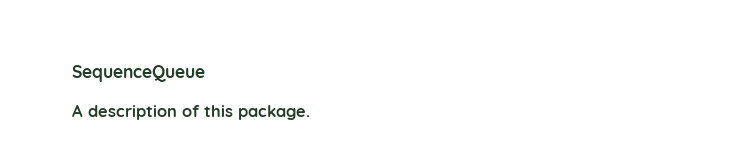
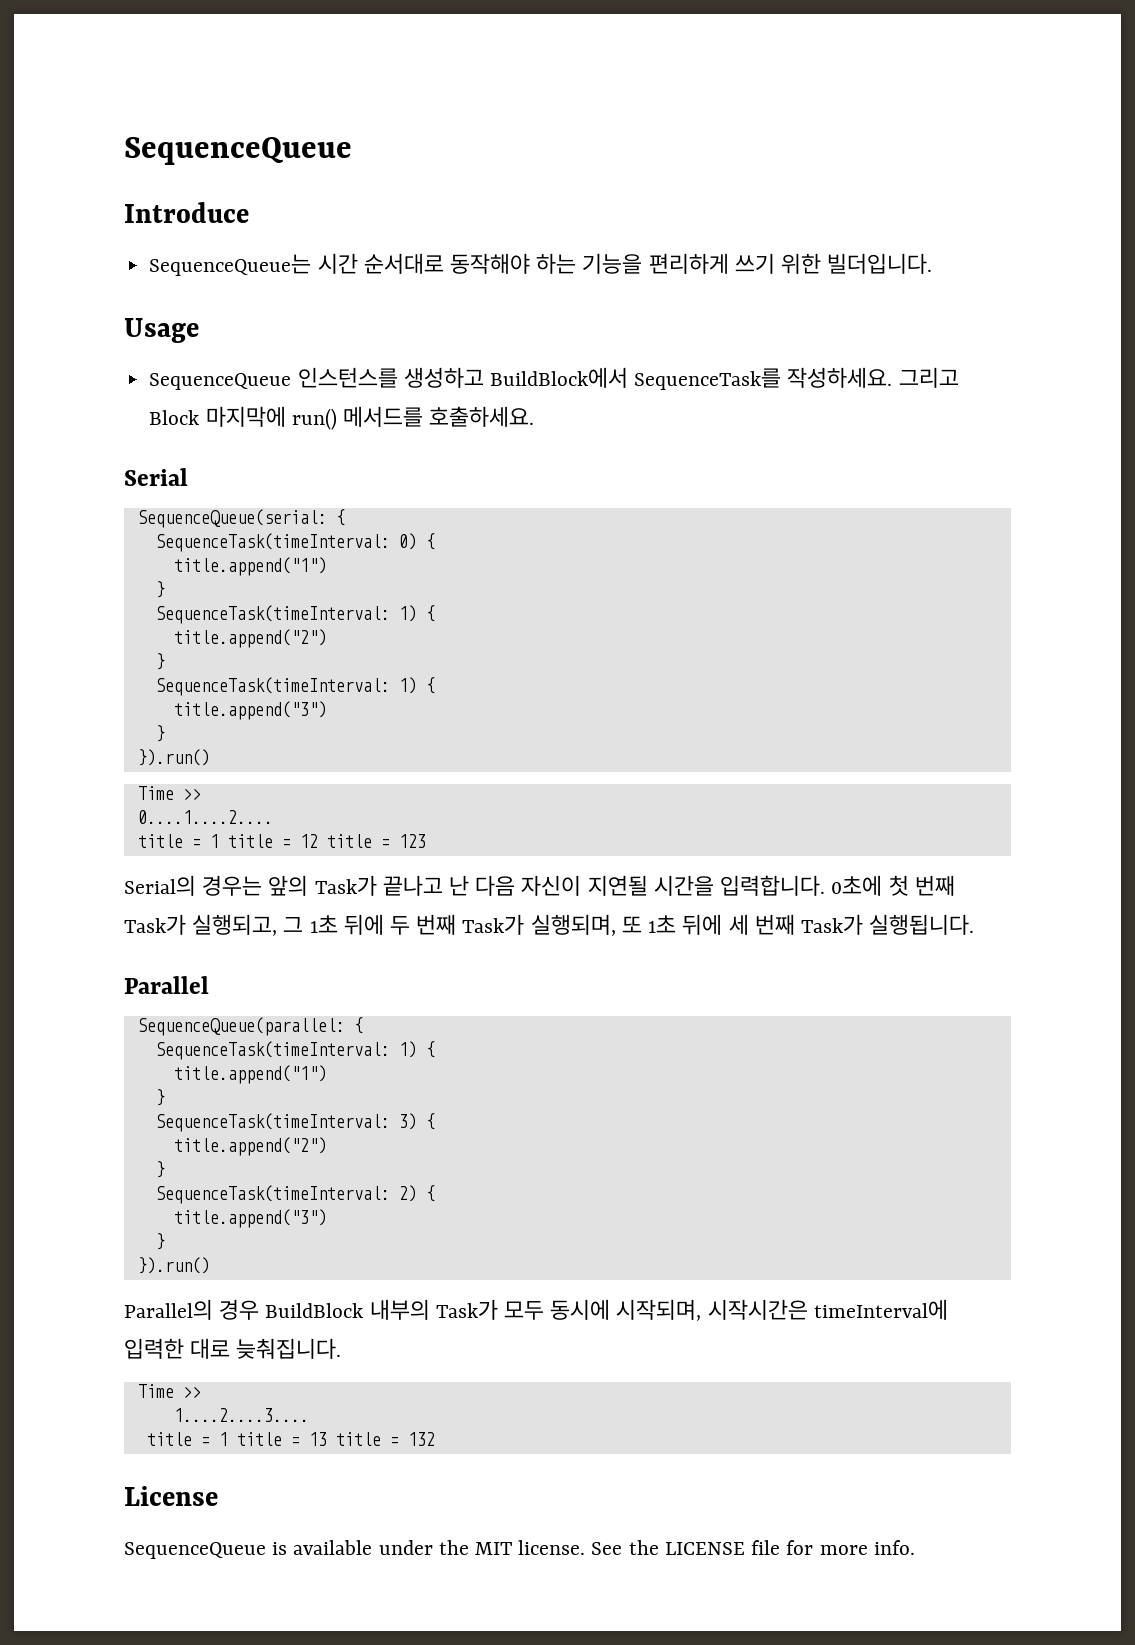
[72,104,310,120] A description of this package. -> [124,202,249,223] [149,253,933,276] [124,318,199,343] [149,367,959,390] [149,406,535,430] [124,468,188,486] [137,509,345,528] [155,533,435,552] [173,557,327,576] [155,581,165,598] [155,605,435,624] [173,629,327,648] [155,653,165,670] [155,677,435,696] [173,701,327,720] [155,725,165,742] [137,749,210,766] [137,786,201,800] [137,810,273,824] [137,834,426,848] [124,875,955,896] [124,914,975,936] [124,976,209,994] [137,1017,363,1036] [155,1041,435,1060] [173,1065,327,1084] [155,1089,165,1106] [155,1113,435,1132] [173,1137,327,1156] [155,1161,165,1178] [155,1185,435,1204] [173,1209,327,1228] [155,1233,165,1250] [137,1257,210,1274] [124,1299,948,1321] [124,1338,342,1359] [137,1384,201,1398] [173,1408,309,1422] [146,1432,435,1446] [124,1486,218,1506] [124,1540,915,1559] Introduce // SequenceQueue는 시간 순서대로 동작해야 하는 기능을 편리하게 쓰기 위한 빌더입니다. // Usage // SequenceQueue 인스턴스를 생성하고 BuildBlock에서 SequenceTask를 작성하세요. 그리고 Block 마지막에 run() 메서드를 호출하세요. // Serial // SequenceQueue(serial: { // SequenceTask(timeInterval: 0) { // title.append("1") // } // SequenceTask(timeInterval: 1) { // title.append("2") // } // SequenceTask(timeInterval: 1) { // title.append("3") // } // }).run() // Time >> // 0....1....2.... // title = 1 title = 12 title = 123 // Serial의 경우는 앞의 Task가 끝나고 난 다음 자신이 지연될 시간을 입력합니다. 0초에 첫 번째 Task가 실행되고, 그 1초 뒤에 두 번째 Task가 실행되며, 또 1초 뒤에 세 번째 Task가 실행됩니다. // Parallel // SequenceQueue(parallel: { // SequenceTask(timeInterval: 1) { // title.append("1") // } // SequenceTask(timeInterval: 3) { // title.append("2") // } // SequenceTask(timeInterval: 2) { // title.append("3") // } // }).run() // Parallel의 경우 BuildBlock 내부의 Task가 모두 동시에 시작되며, 시작시간은 timeInterval에 입력한 대로 늦춰집니다. // Time >> // 1....2....3.... // title = 1 title = 13 title = 132 // License // SequenceQueue is available under the MIT license. See the LICENSE file for more info.

